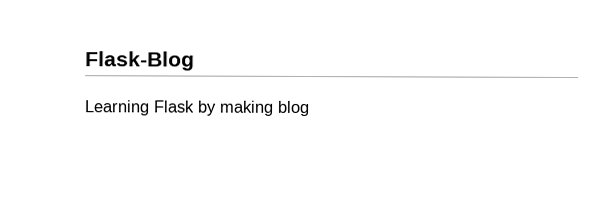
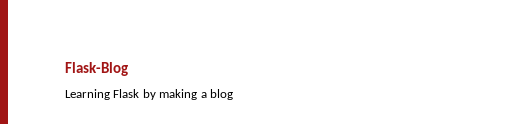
(274, 108) none -> [200,92,207,98] a

